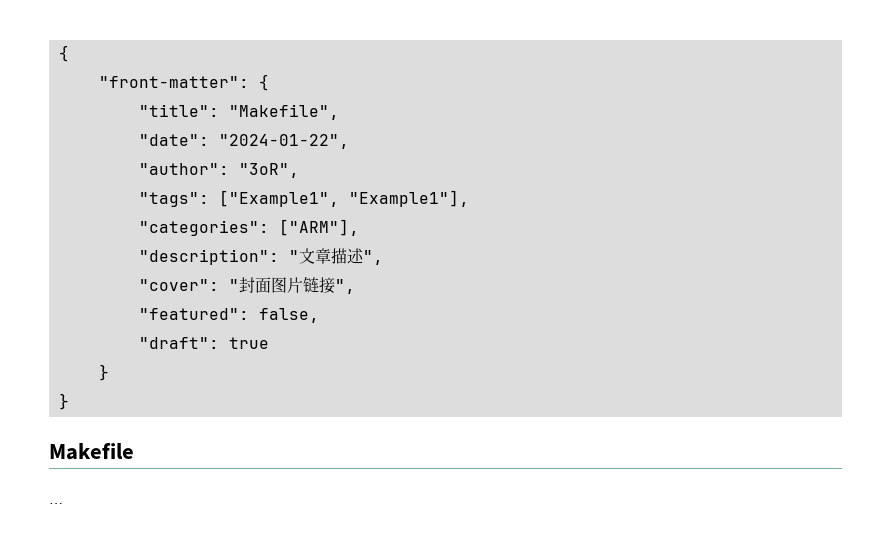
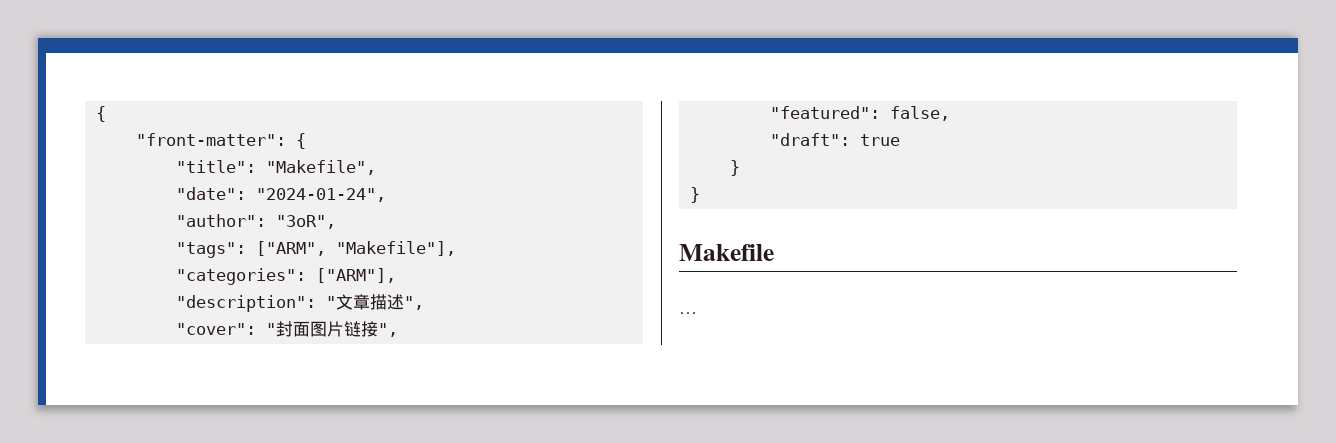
[219,134,350,149] "2024-01-22", -> [255,188,386,202] "2024-01-24",
[219,190,470,207] ["Example1", "Example1"], -> [255,241,456,256] ["ARM", "Makefile"],

